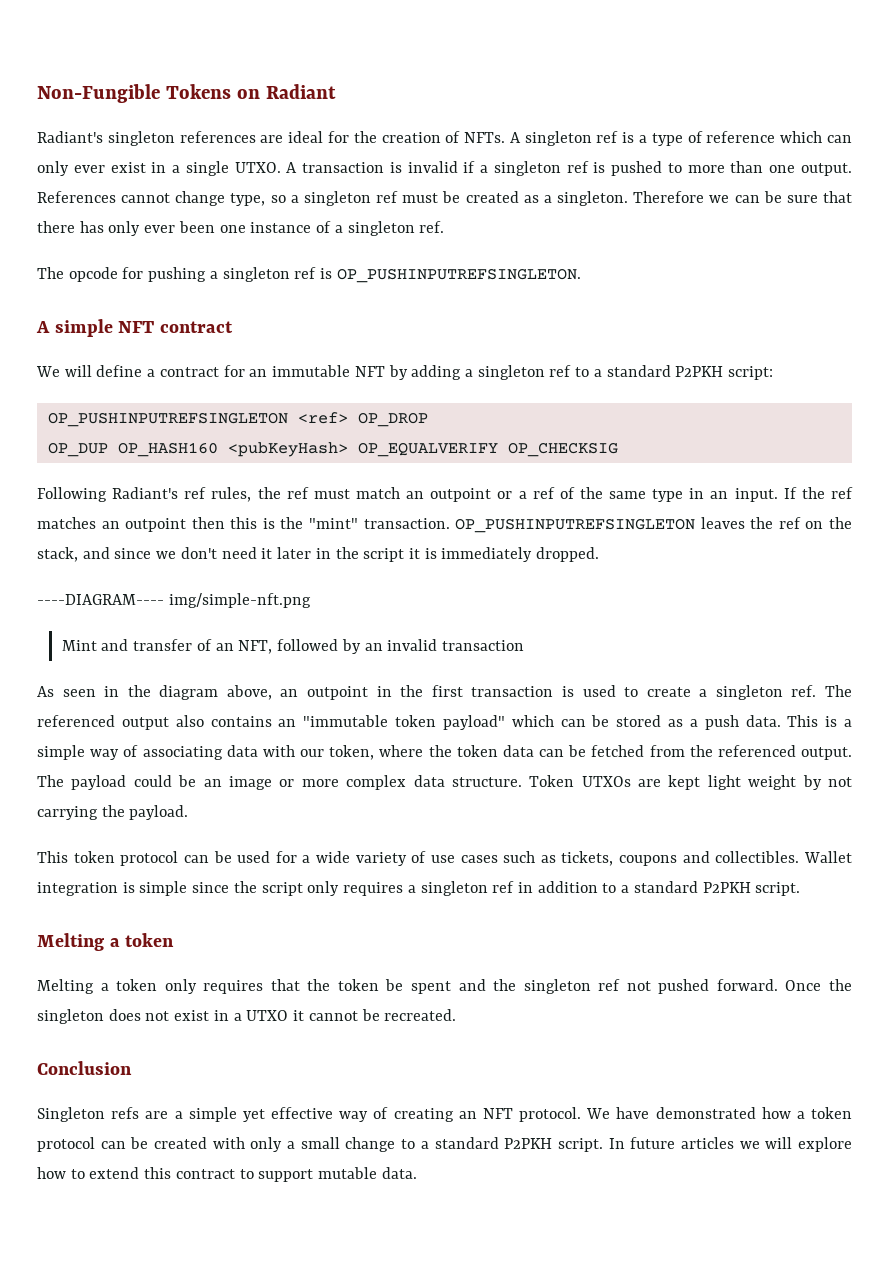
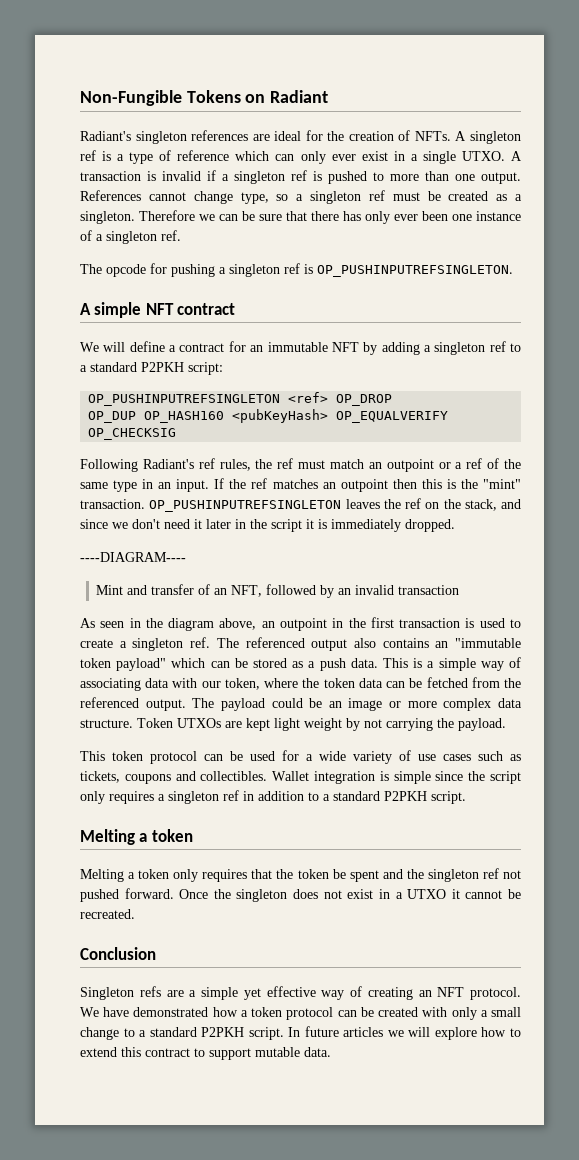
[168,593,311,608] img/simple-nft.png -> (186, 557) none

